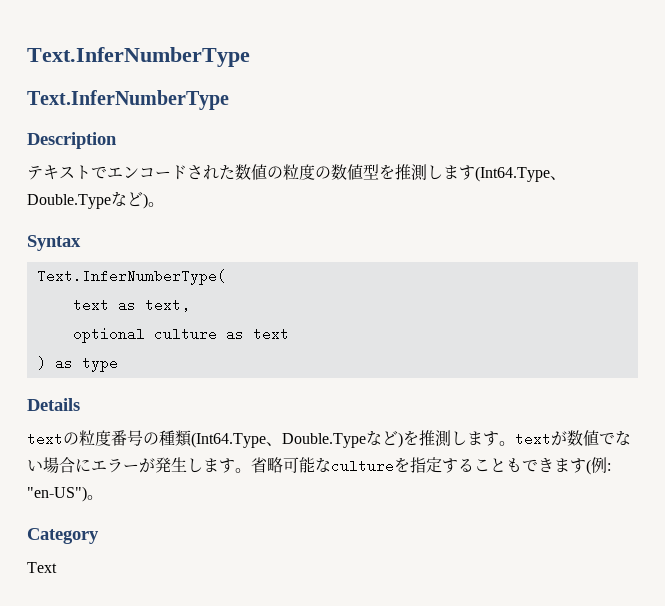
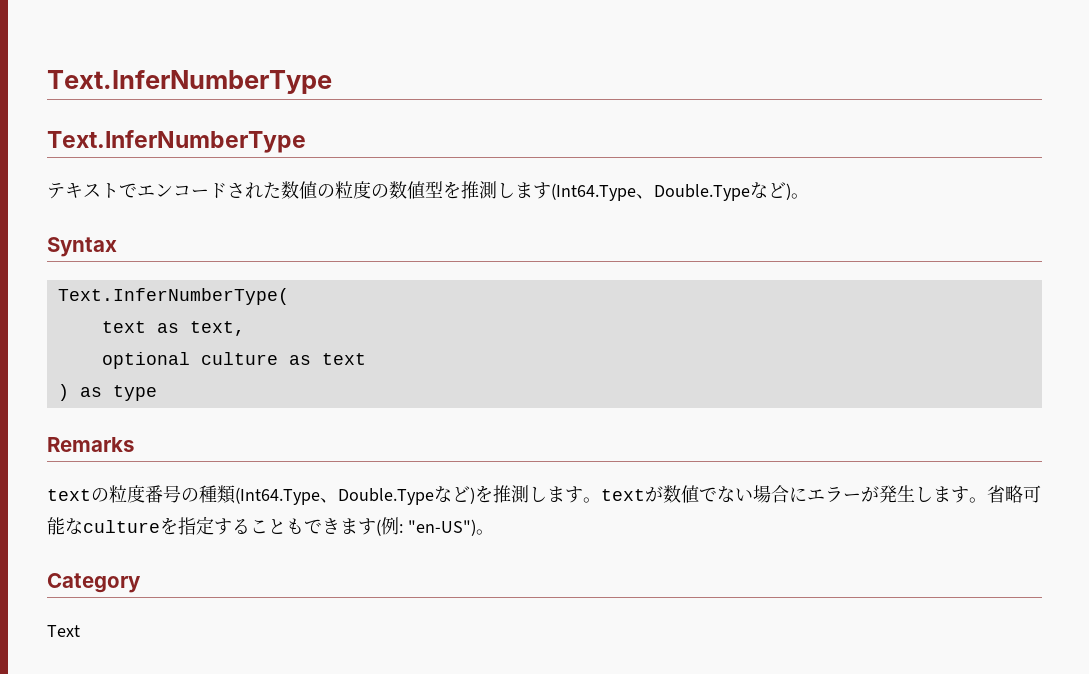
[27,132,117,149] // Description -> (306, 141) none
[27,398,80,411] Details -> [47,437,134,452] Remarks

